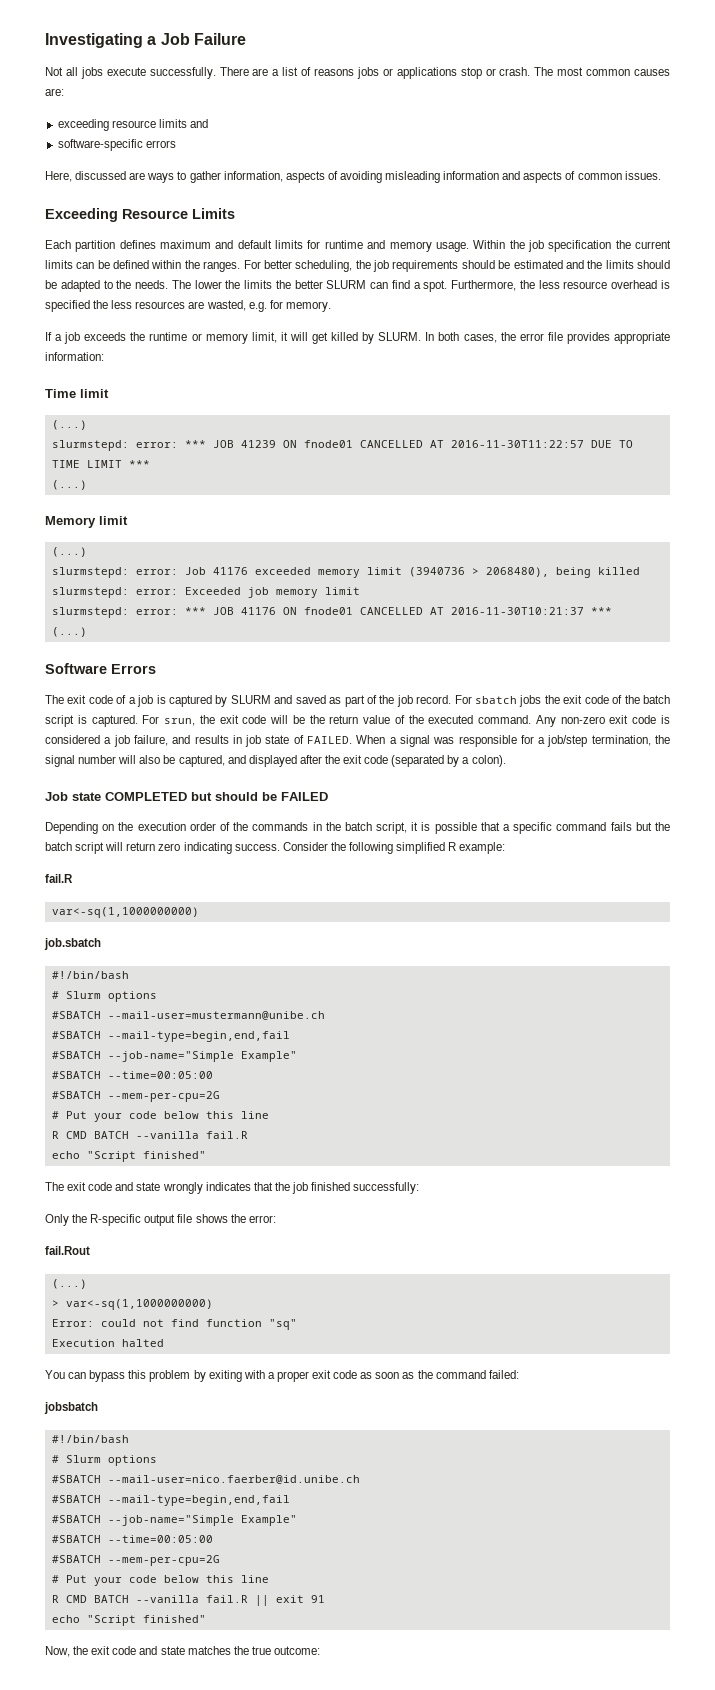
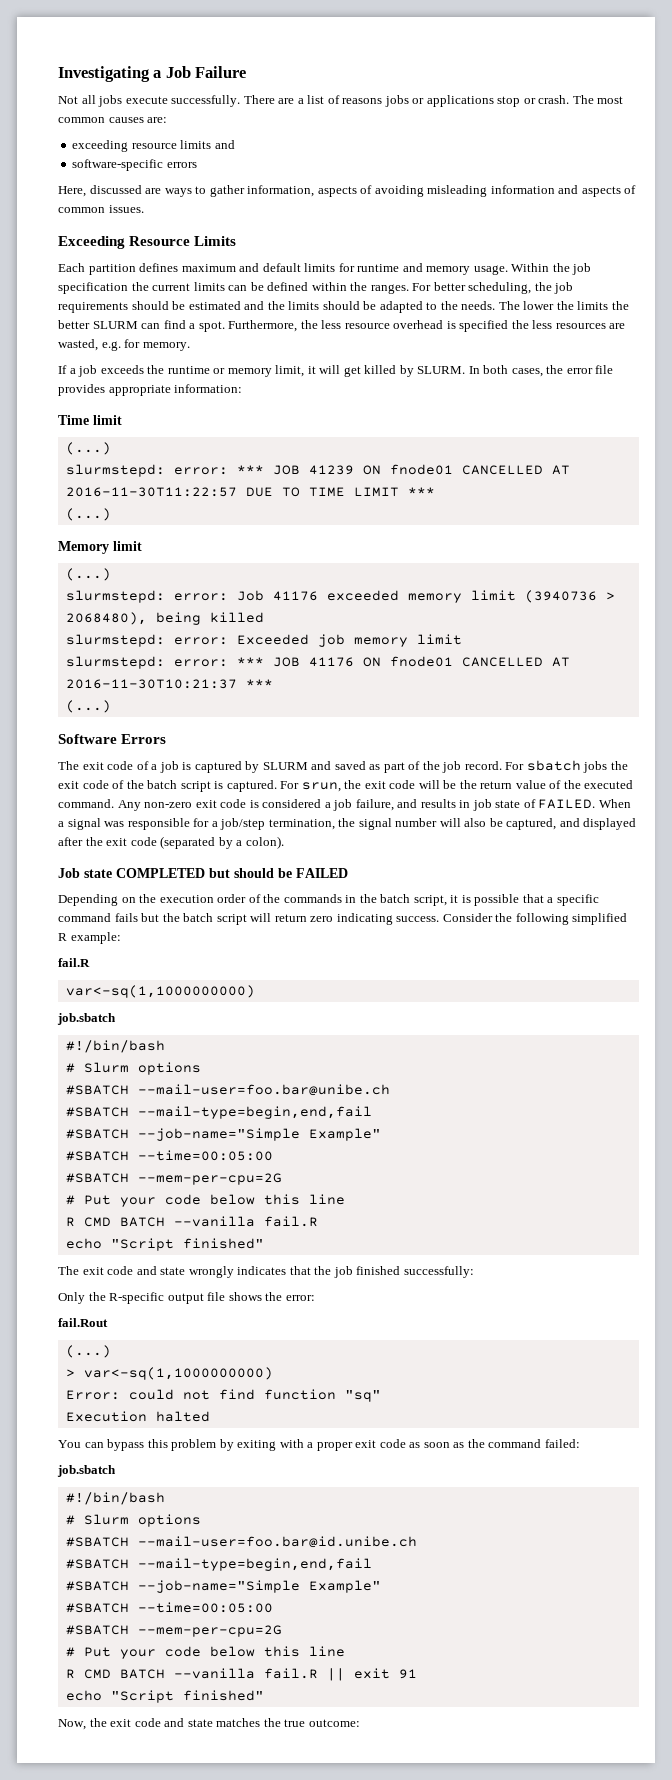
[107,1011,325,1020] --mail-user=mustermann@unibe.ch -> [137,1084,390,1096] --mail-user=foo.bar@unibe.ch
[44,1402,98,1414] [51,1435,129,1443] [51,1455,157,1466] [51,1475,360,1484] jobsbatch // #!/bin/bash // # Slurm options // #SBATCH --mail-user=nico.faerber@id.unibe.ch -> [57,1465,116,1477] [65,1492,165,1505] [65,1514,201,1527] [65,1536,417,1548] job.sbatch // #!/bin/bash // # Slurm options // #SBATCH --mail-user=foo.bar@id.unibe.ch

